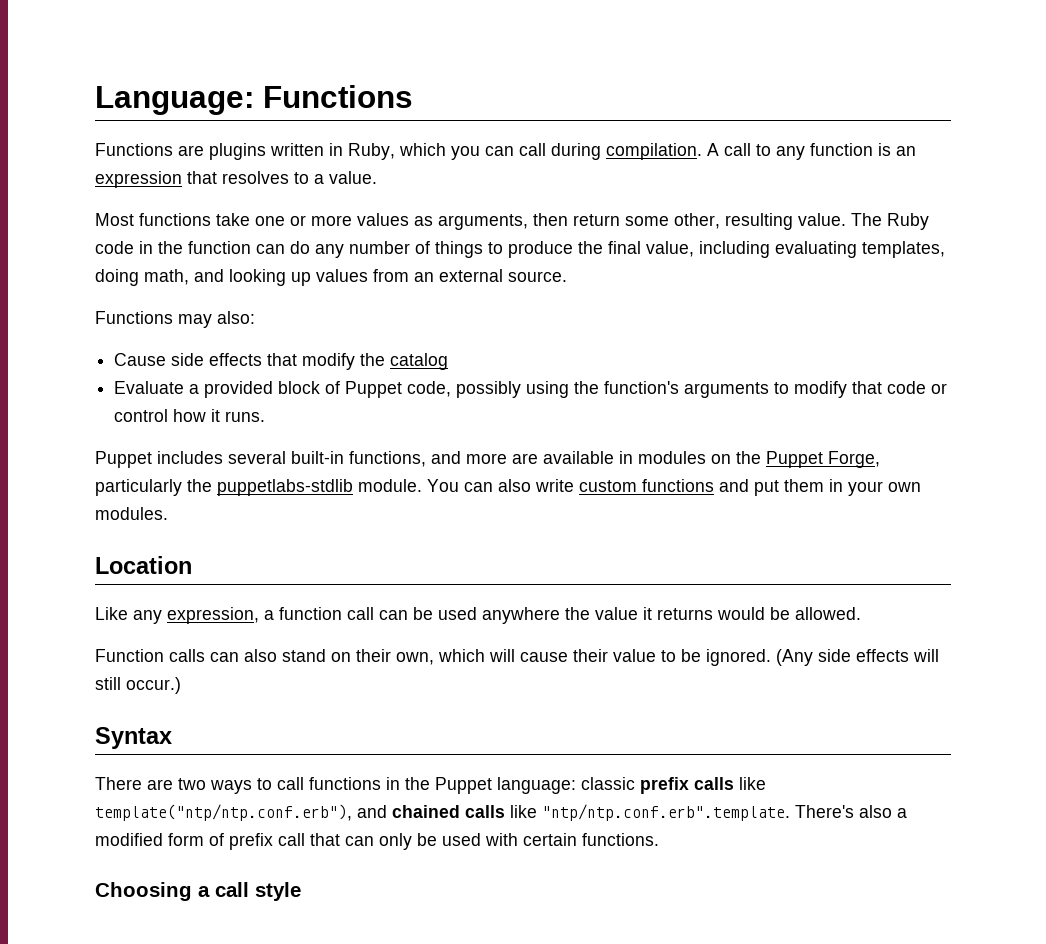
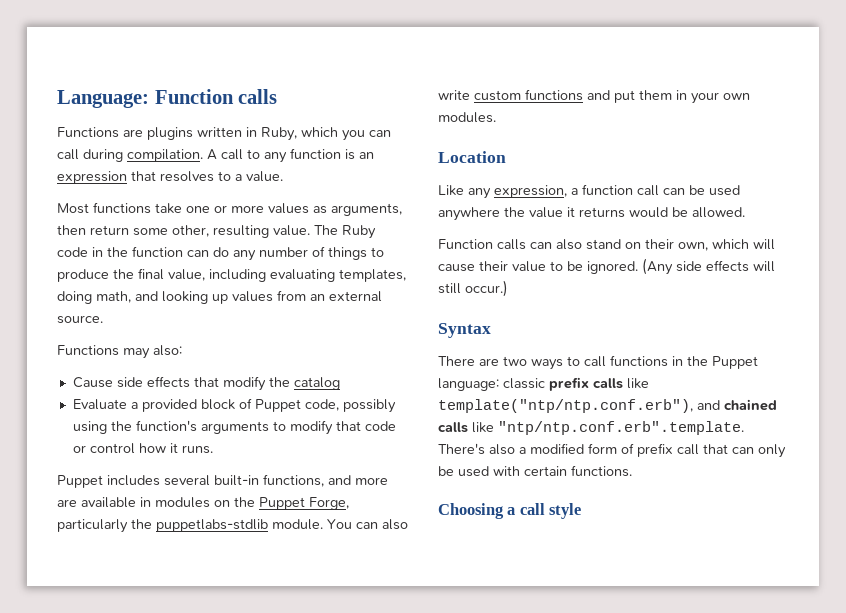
[263,85,413,108] Functions -> [154,89,278,104] Function calls

